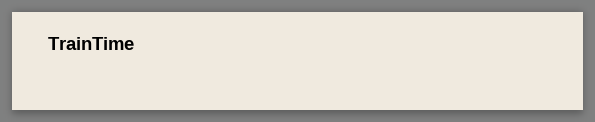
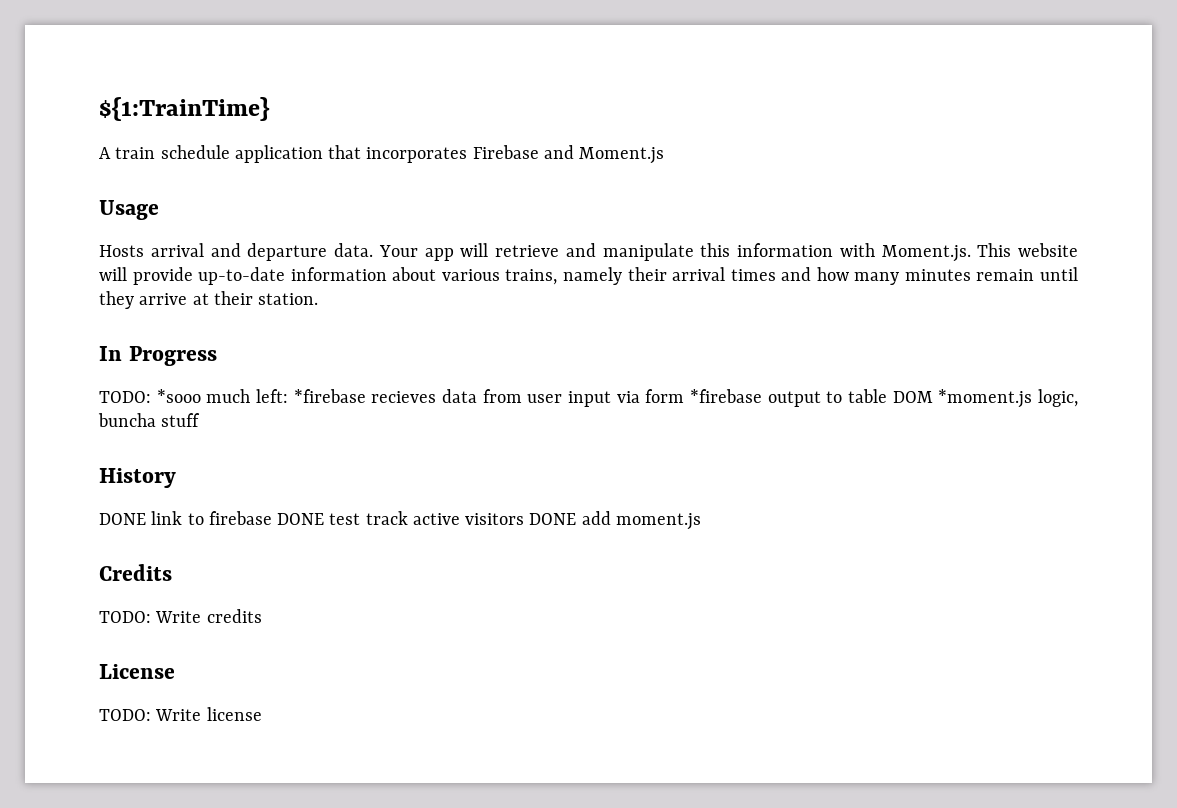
[48,37,134,50] TrainTime -> [99,97,270,121] [99,145,665,164] [99,200,159,220] [99,243,1078,262] [99,267,1078,285] [99,291,319,309] [99,346,217,366] [99,389,1078,408] [98,413,201,427] [99,468,176,488] [99,511,701,530] [99,564,172,581] [99,609,262,623] [99,664,175,679] [99,707,262,721] ${1:TrainTime} // A train schedule application that incorporates Firebase and Moment.js // Usage // Hosts arrival and departure data. Your app will retrieve and manipulate this information with Moment.js. This website will provide up-to-date information about various trains, namely their arrival times and how many minutes remain until they arrive at their station. // In Progress // TODO: *sooo much left: *firebase recieves data from user input via form *firebase output to table DOM *moment.js logic, buncha stuff // History // DONE link to firebase DONE test track active visitors DONE add moment.js // Credits // TODO: Write credits // License // TODO: Write license

